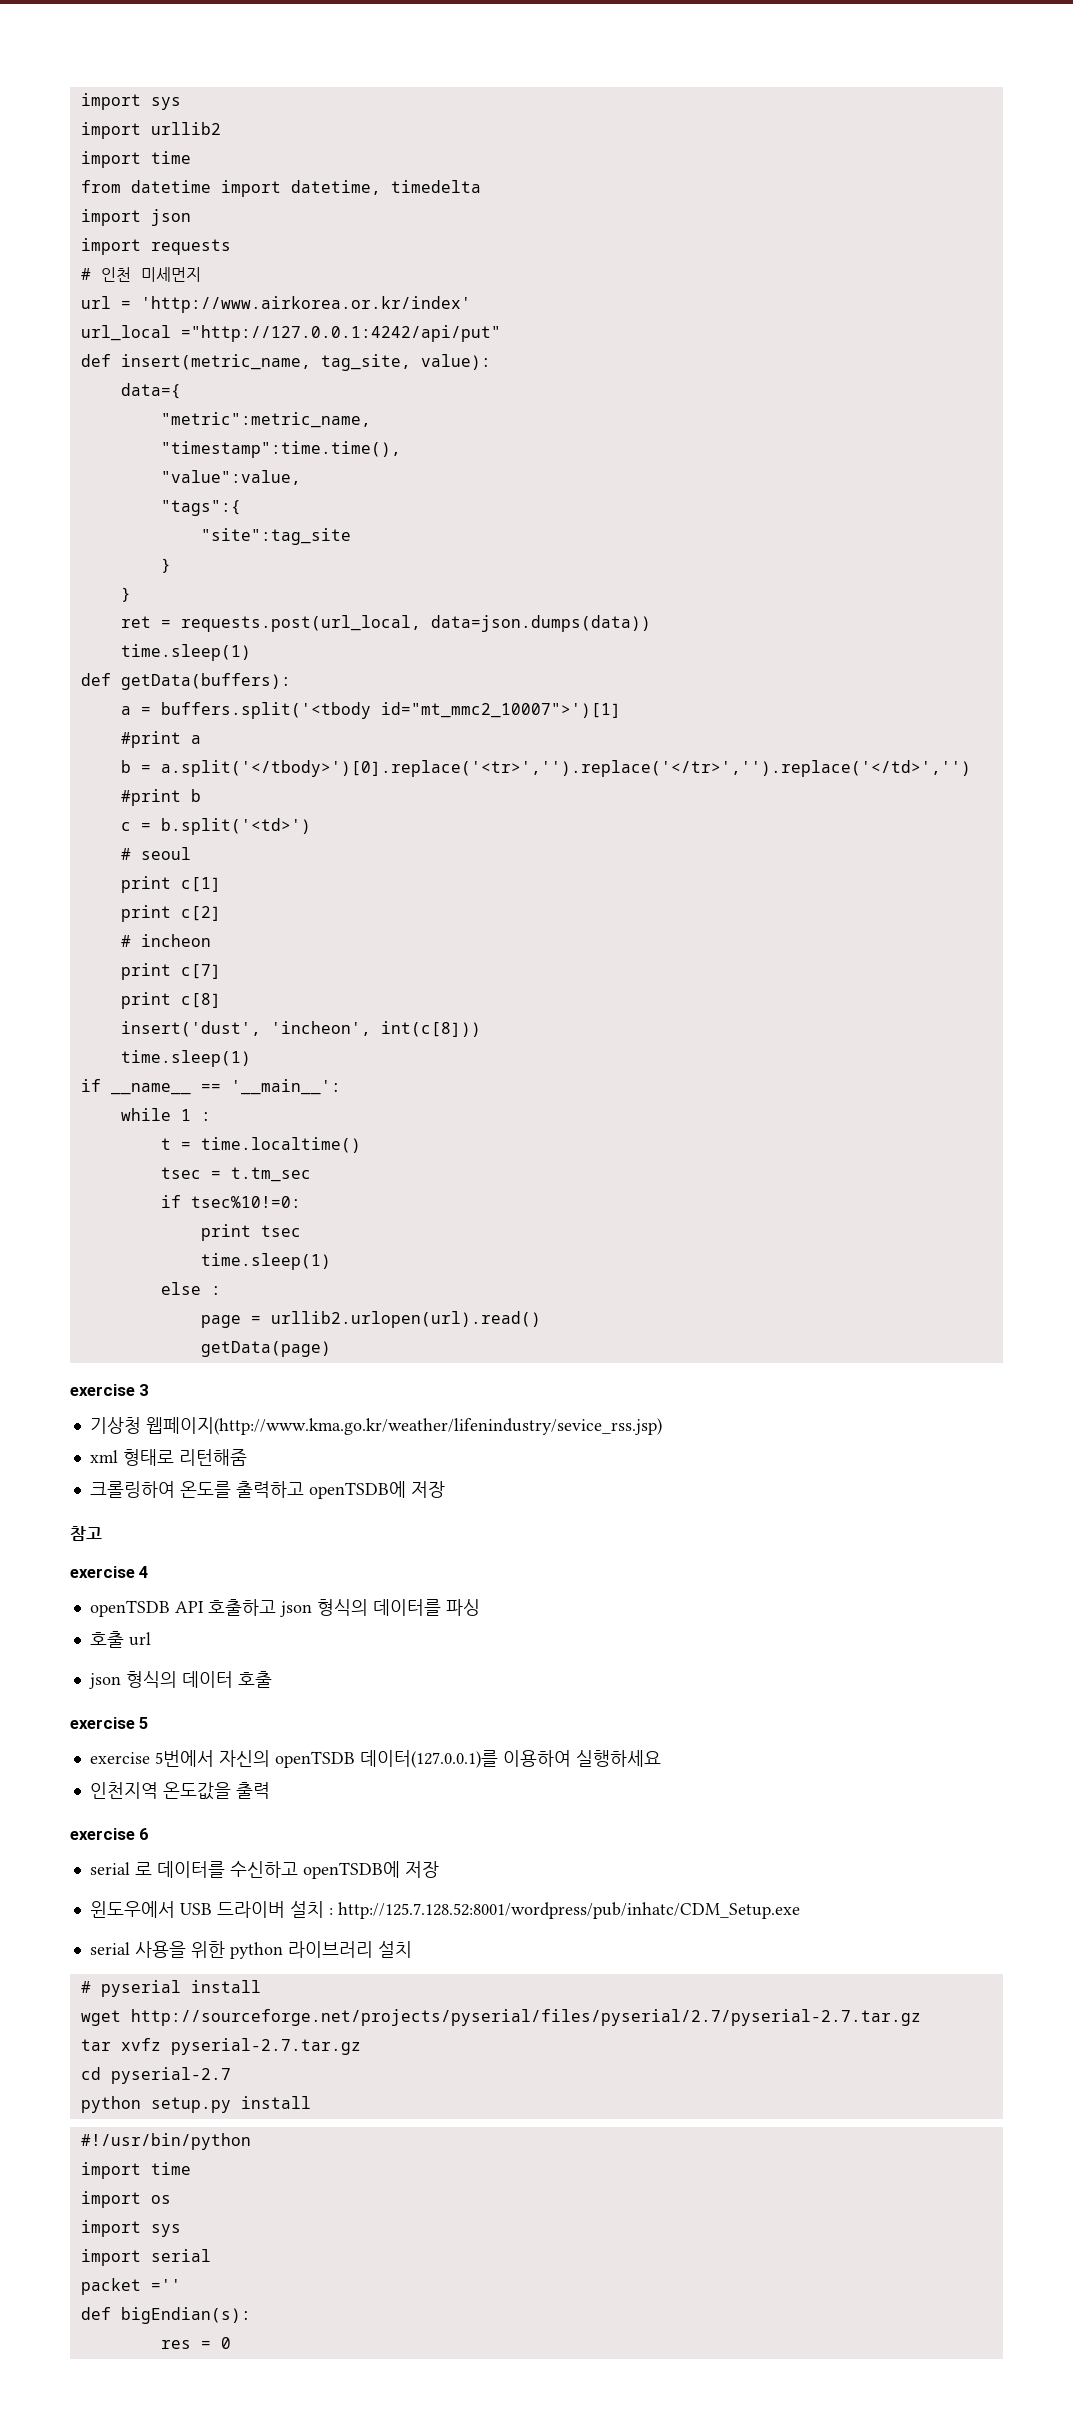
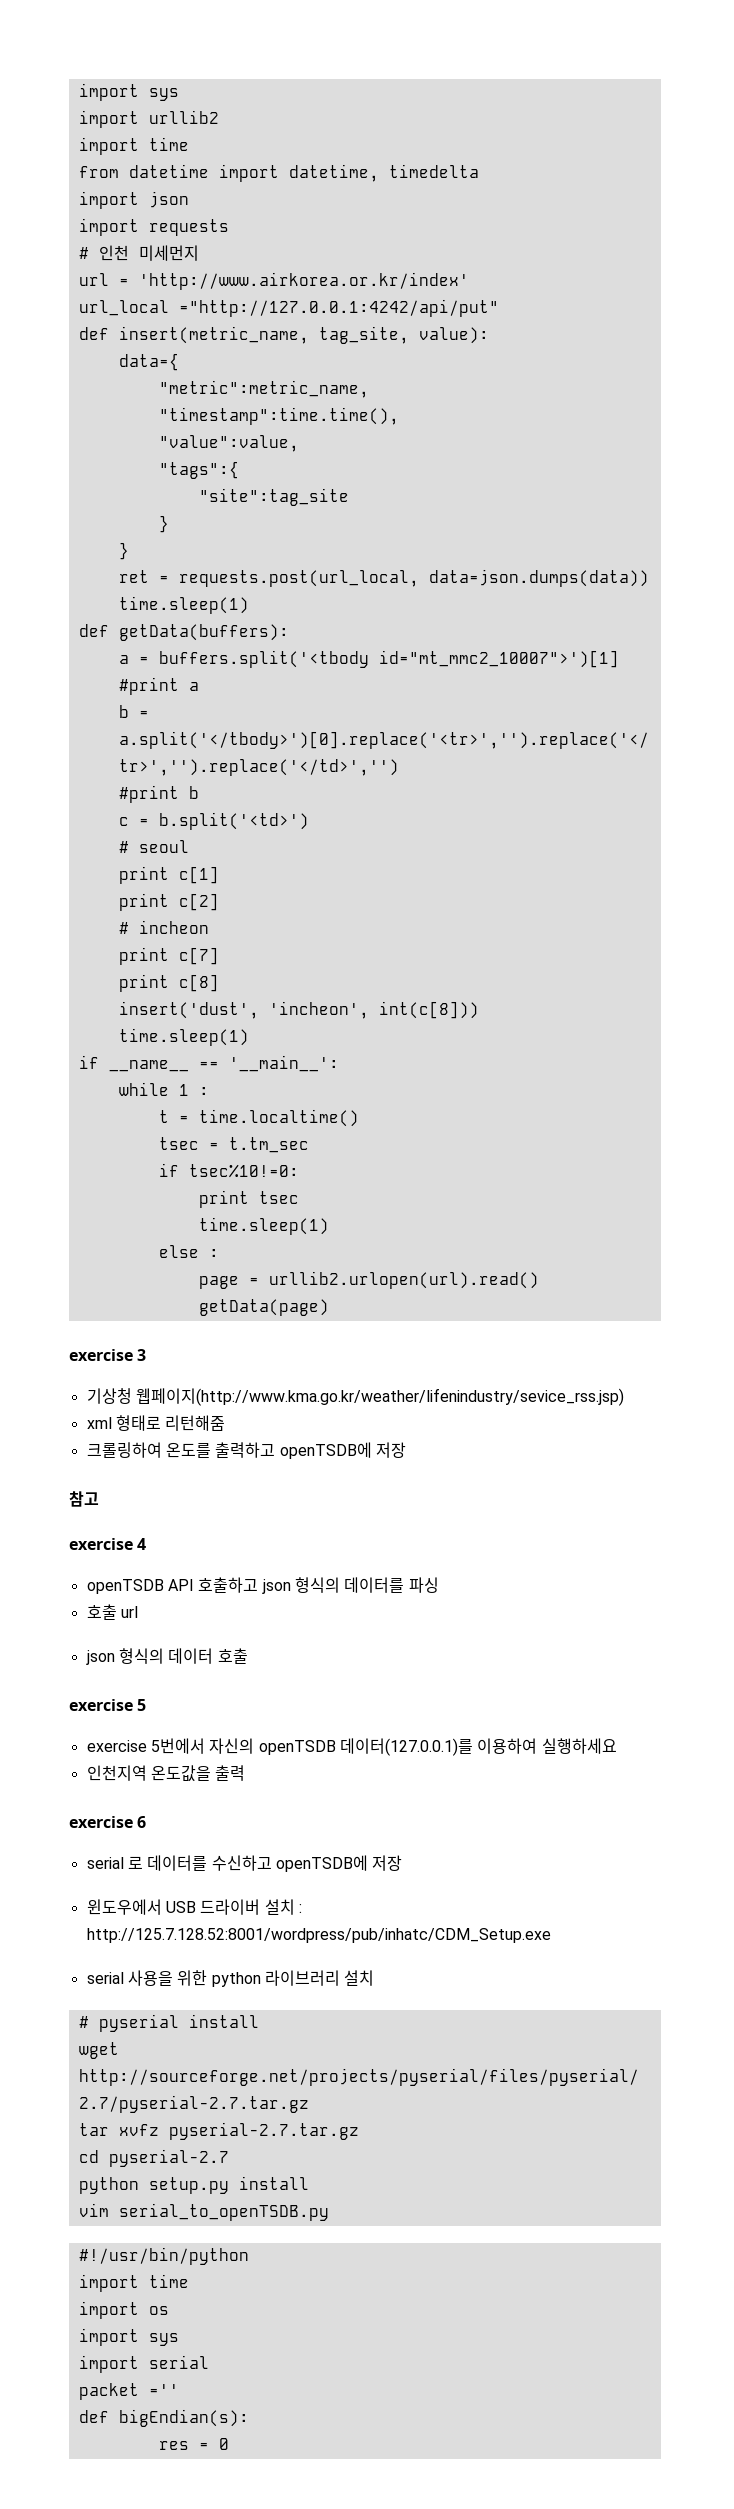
(311, 2102) none -> [78,2203,329,2221] // vim serial_to_openTSDB.py

